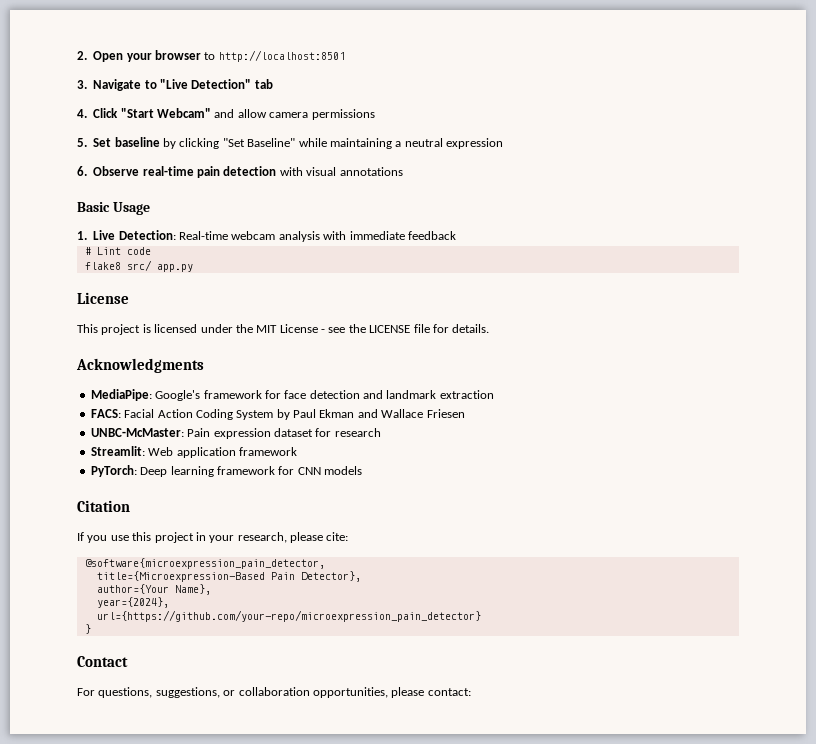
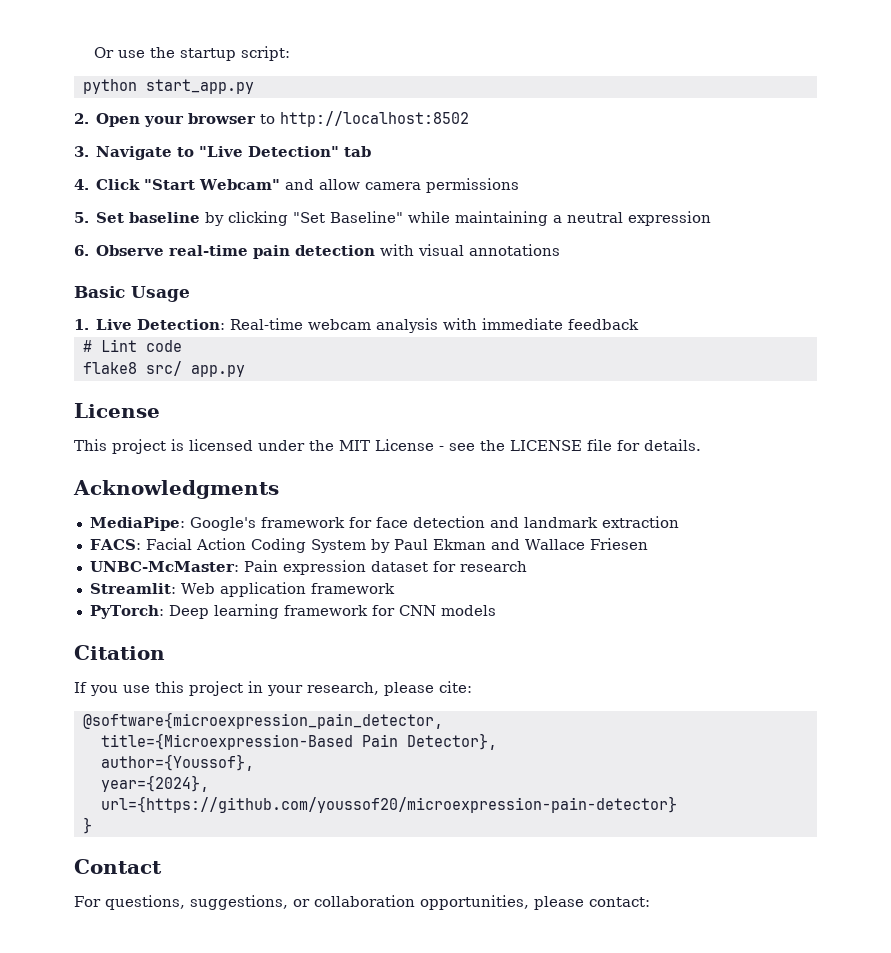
(77, 55) none -> [94,46,291,61] [82,79,254,94] Or use the startup script: // python start_app.py //
[218,50,345,62] http://localhost:8501 -> [280,111,470,127] http://localhost:8502
[96,584,211,595] author={Your Name}, -> [100,754,254,771] author={Youssof},
[96,610,481,622] url={https://github.com/your-repo/microexpression_pain_detector} -> [100,796,677,813] url={https://github.com/youssof20/microexpression-pain-detector}

